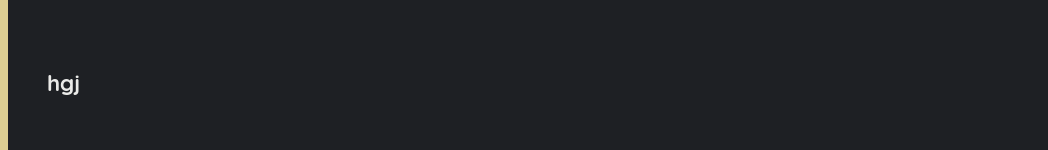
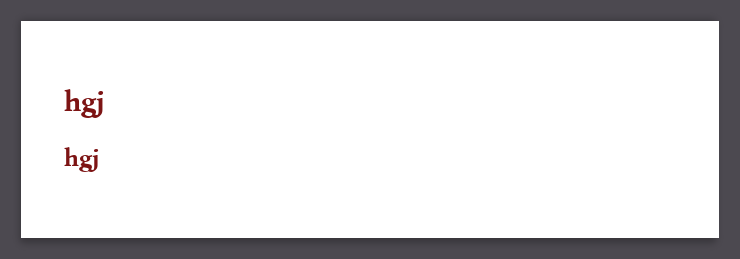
[47,75,80,95] hgj -> [64,89,105,118] [64,147,99,172] hgj // hgj

